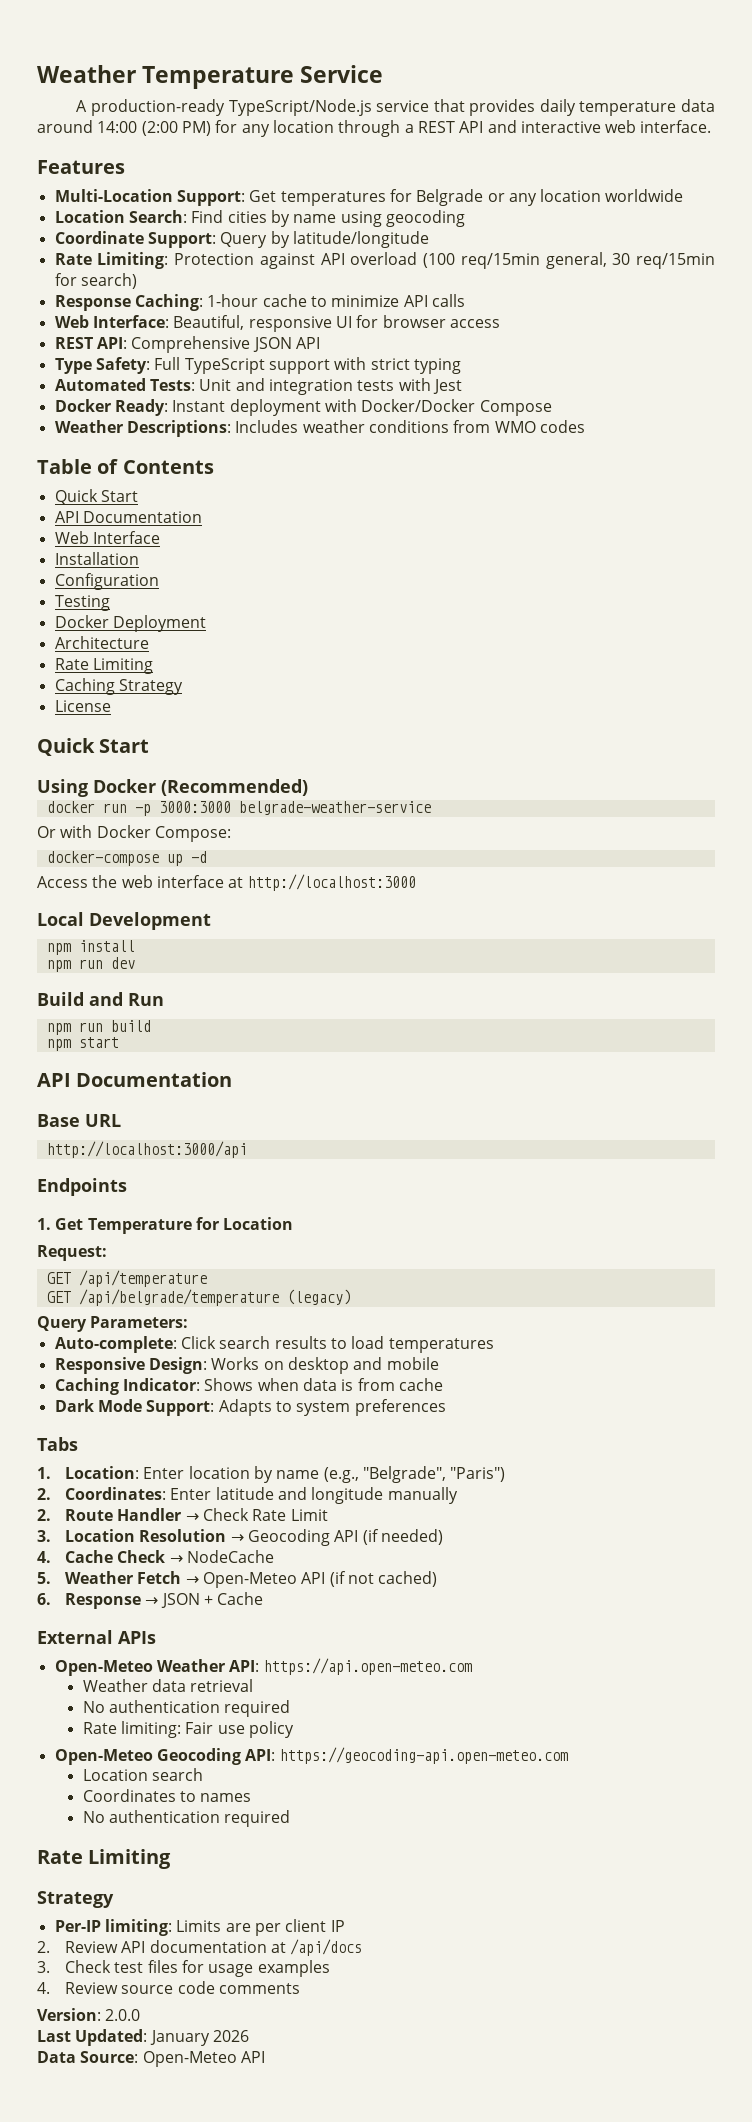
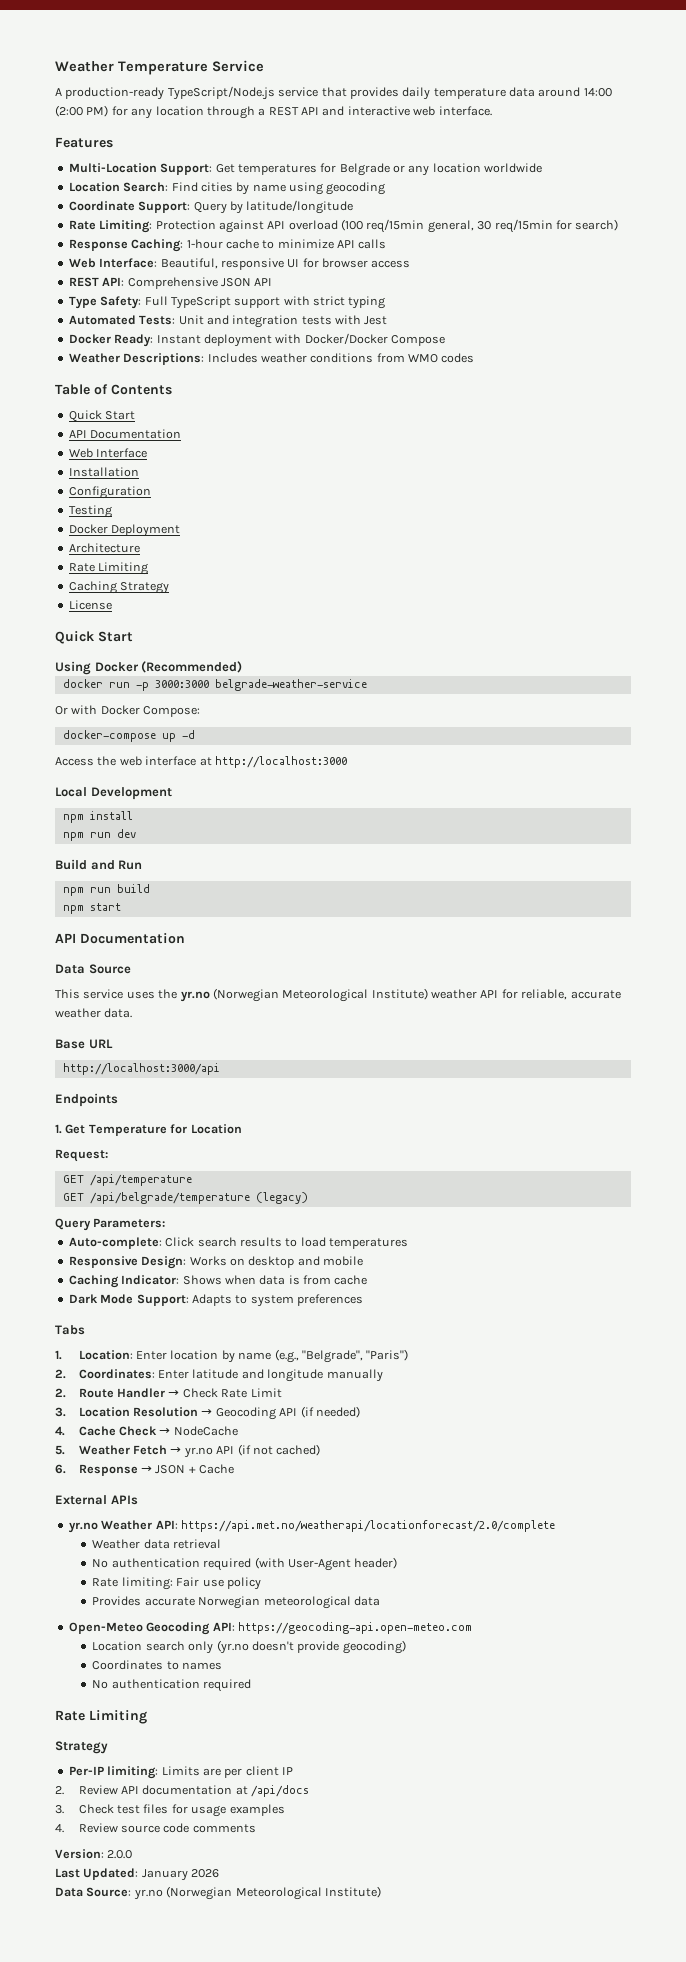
(233, 1079) none -> [55,964,131,974] [55,988,621,1002] [55,1008,133,1018] // Data Source // This service uses the yr.no (Norwegian Meteorological Institute) weather API for reliable, accurate weather data.
[203,1572,298,1588] Open-Meteo -> [183,1447,213,1458] yr.no
[54,1660,153,1676] Open-Meteo -> [68,1522,98,1533] yr.no
[263,1658,472,1675] https://api.open-meteo.com -> [180,1520,555,1532] https://api.met.no/weatherapi/locationforecast/2.0/complete
(291, 1708) none -> [254,1557,398,1571] (with User-Agent header)
(294, 1729) none -> [92,1596,380,1609] // Provides accurate Norwegian meteorological data
(204, 1774) none -> [188,1640,406,1654] only (yr.no doesn't provide geocoding)
[142,2051,265,2067] Open-Meteo API -> [133,1886,381,1900] yr.no (Norwegian Meteorological Institute)

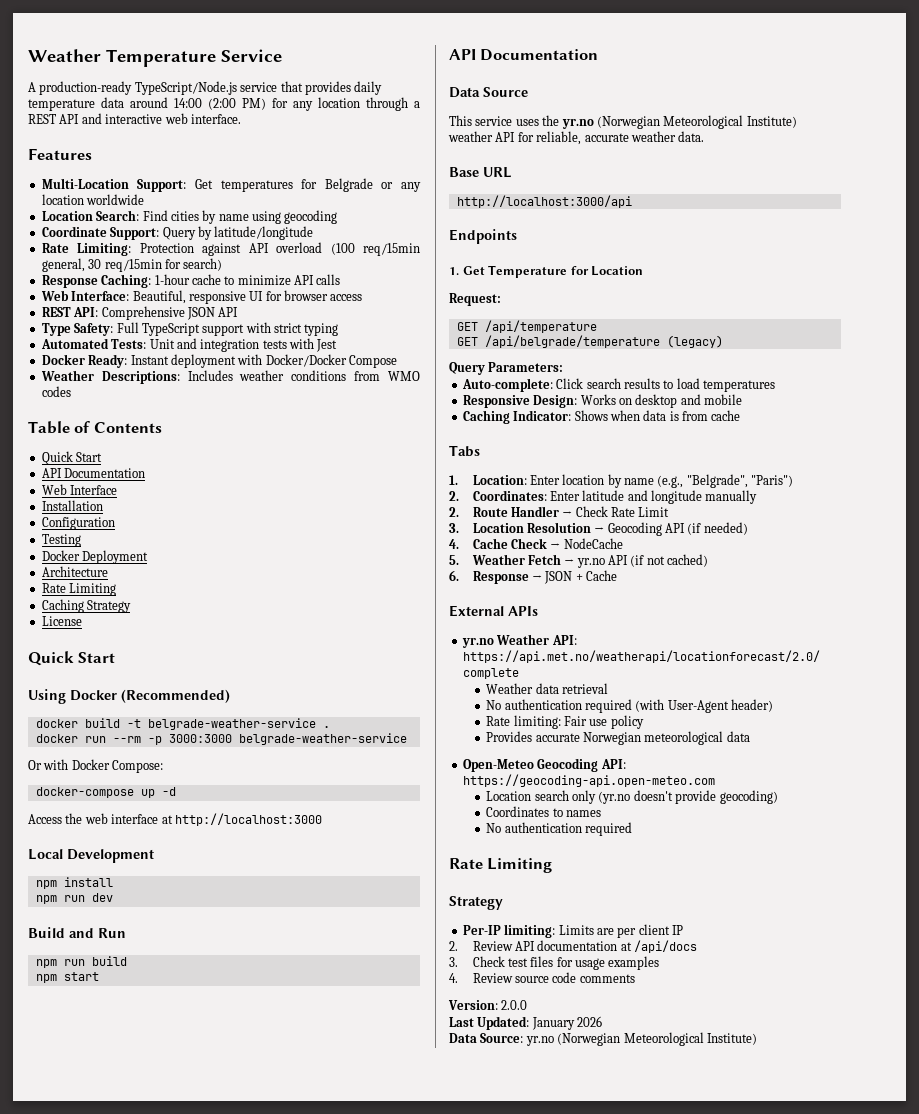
(243, 667) none -> [35,718,330,730] // docker build -t belgrade-weather-service .
(130, 685) none -> [112,736,141,743] --rm
[68,1294,363,1307] // Dark Mode Support: Adapts to system preferences -> (741, 415) none

